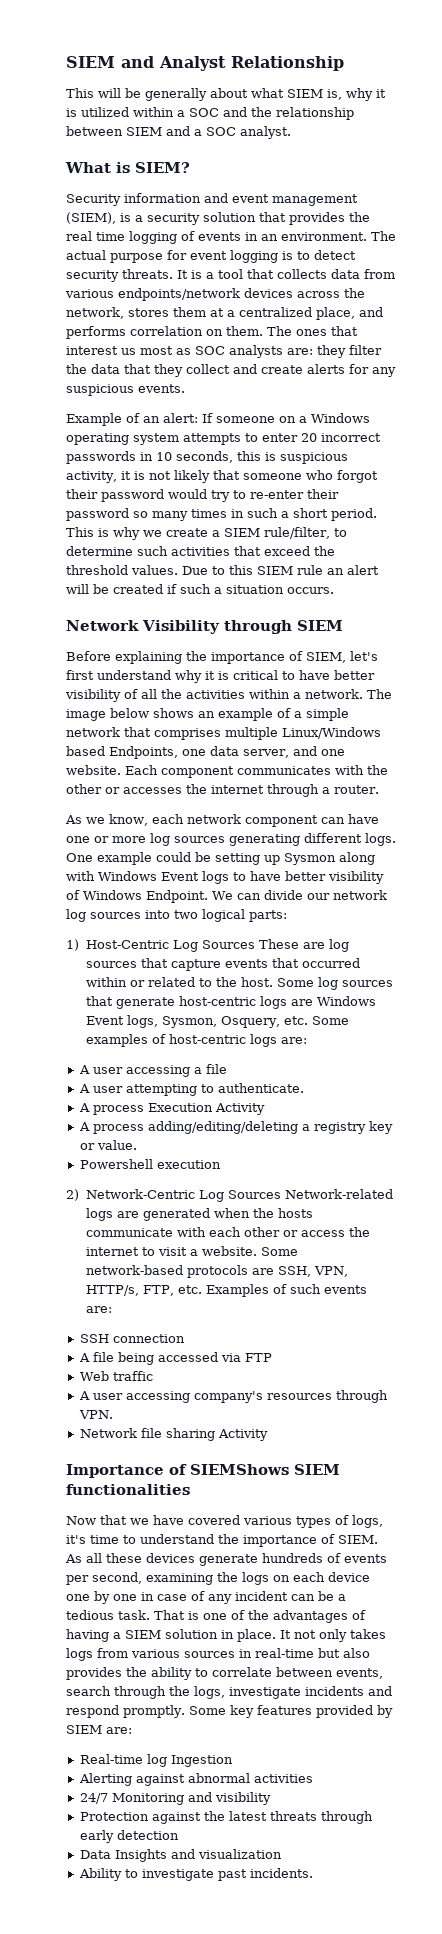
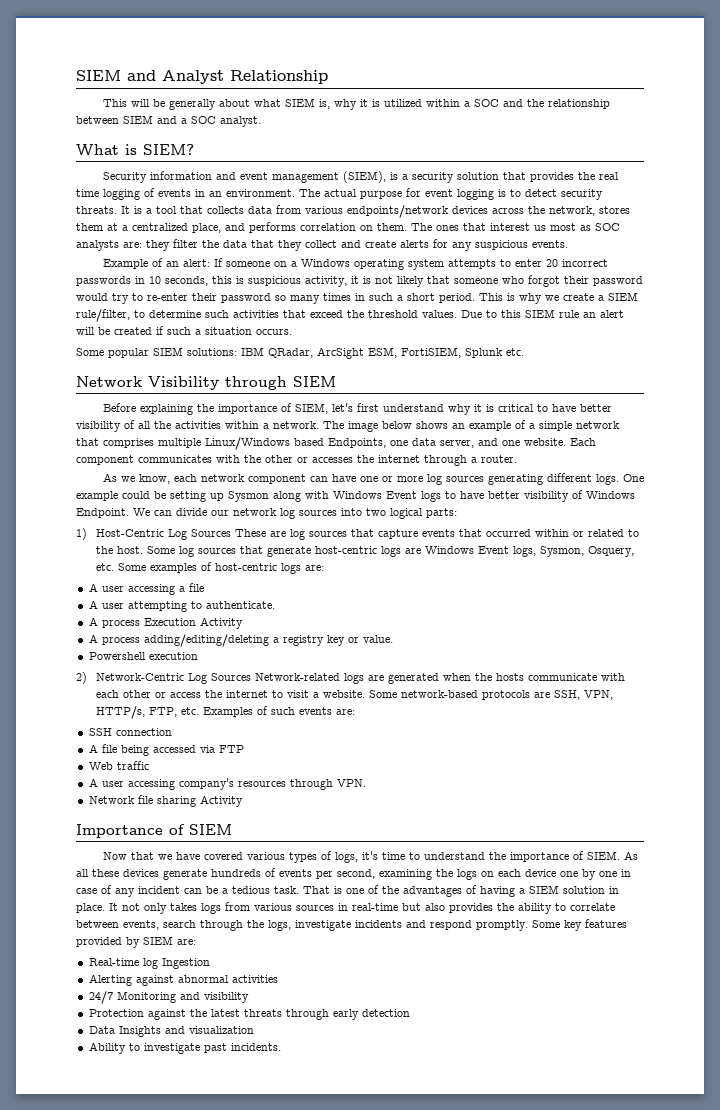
(334, 590) none -> [76,347,524,359] // Some popular SIEM solutions: IBM QRadar, ArcSight ESM, FortiSIEM, Splunk etc.
[190,1464,340,1475] [66,1484,190,1495] SIEMShows SIEM functionalities -> [189,824,232,835] SIEM

